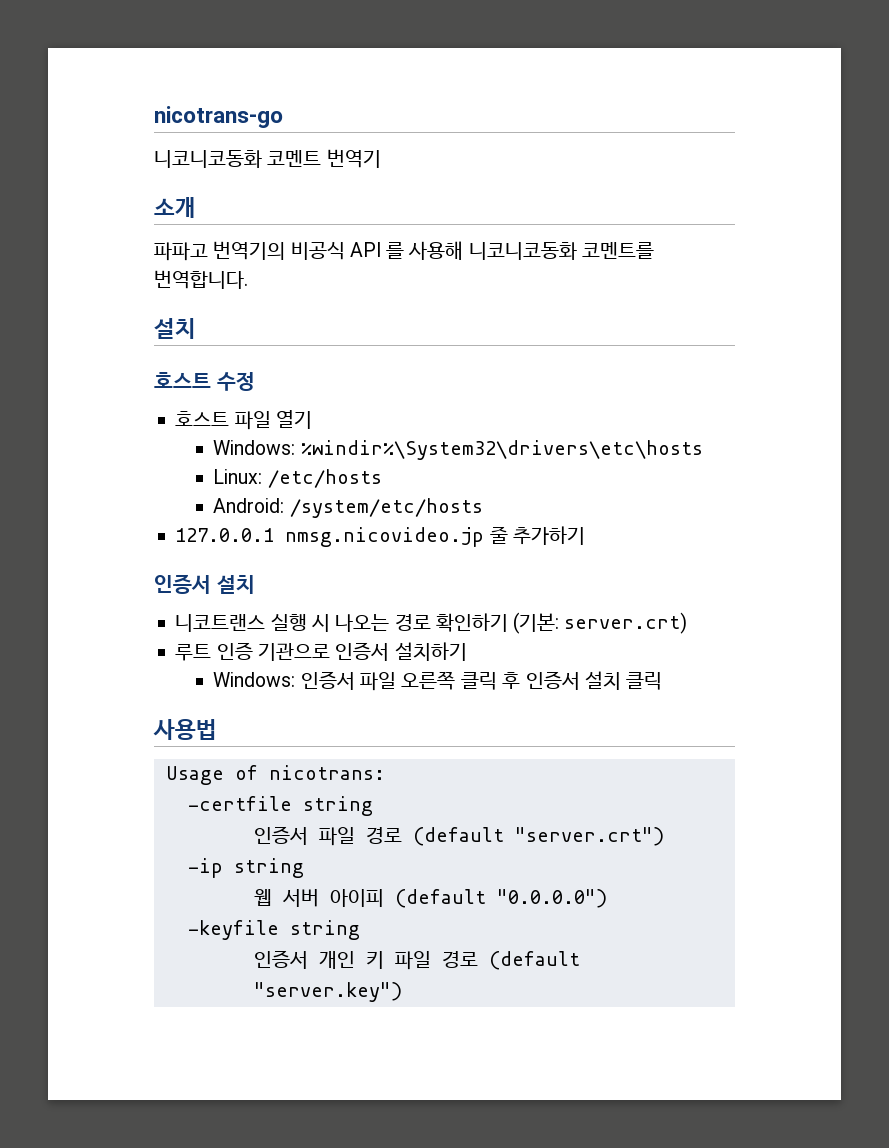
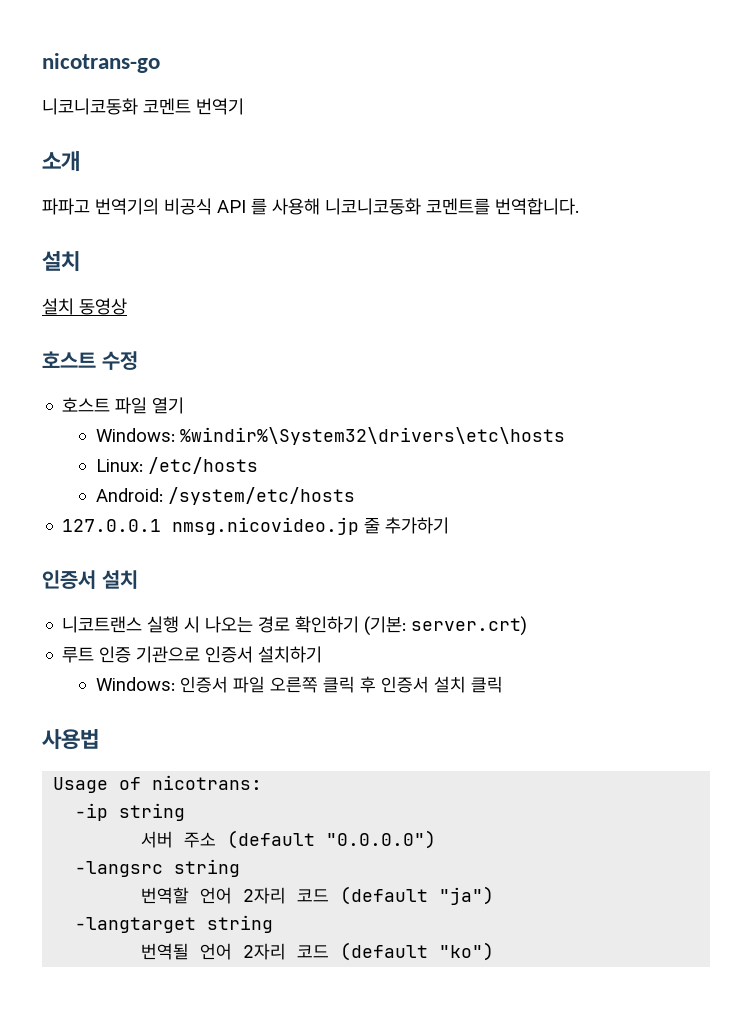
(196, 328) none -> [42,298,127,315] // 설치 동영상
[187,796,373,816] [253,826,664,846] // -certfile string // 인증서 파일 경로 (default "server.crt") -> (263, 782) none
[253,889,384,907] 웹 서버 아이피 -> [141,831,217,848] 서버 주소
[187,920,360,940] [253,950,580,970] [253,982,402,1002] -keyfile string // 인증서 개인 키 파일 경로 (default "server.key") -> [75,859,241,877] [141,886,495,905] [75,915,274,933] [141,942,495,961] -langsrc string // 번역할 언어 2자리 코드 (default "ja") // -langtarget string // 번역될 언어 2자리 코드 (default "ko")

